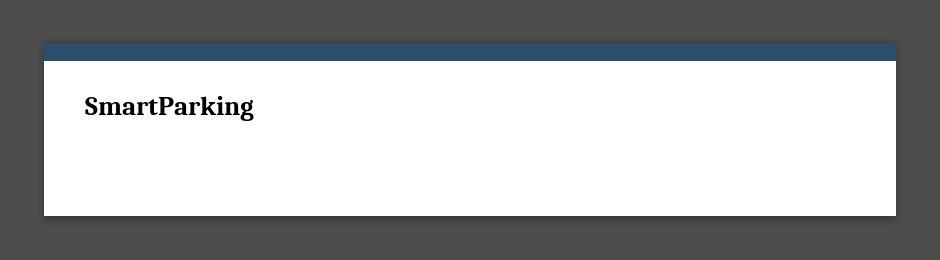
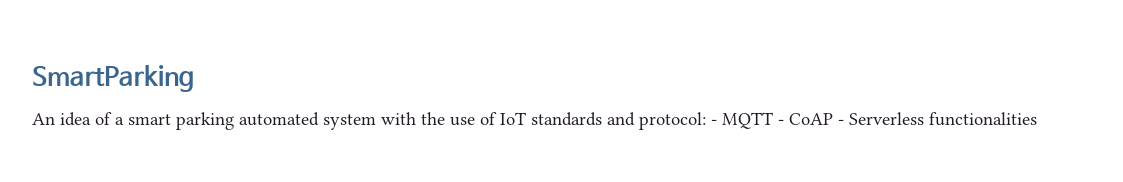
(254, 108) none -> [32,112,1037,130] // An idea of a smart parking automated system with the use of IoT standards and protocol: - MQTT - CoAP - Serverless functionalities

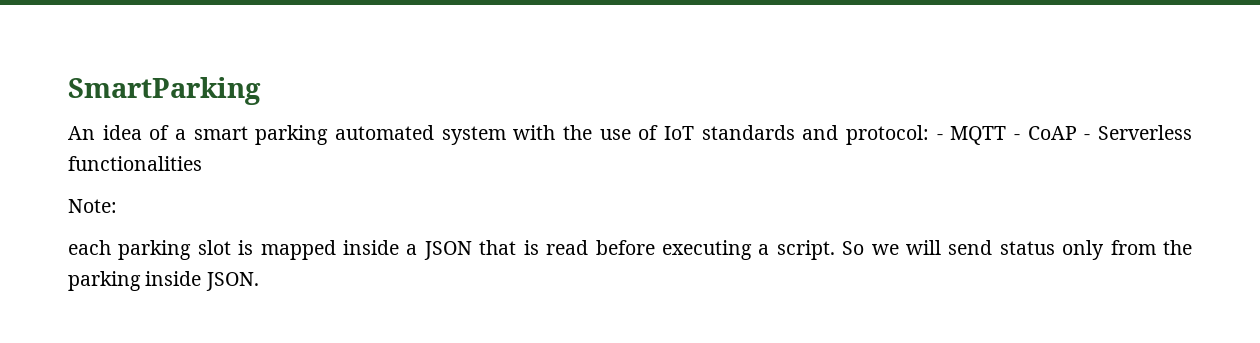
(1037, 119) none -> [68,199,117,213] [68,240,1192,260] [68,271,259,291] // Note: // each parking slot is mapped inside a JSON that is read before executing a script. So we will send status only from the parking inside JSON.

